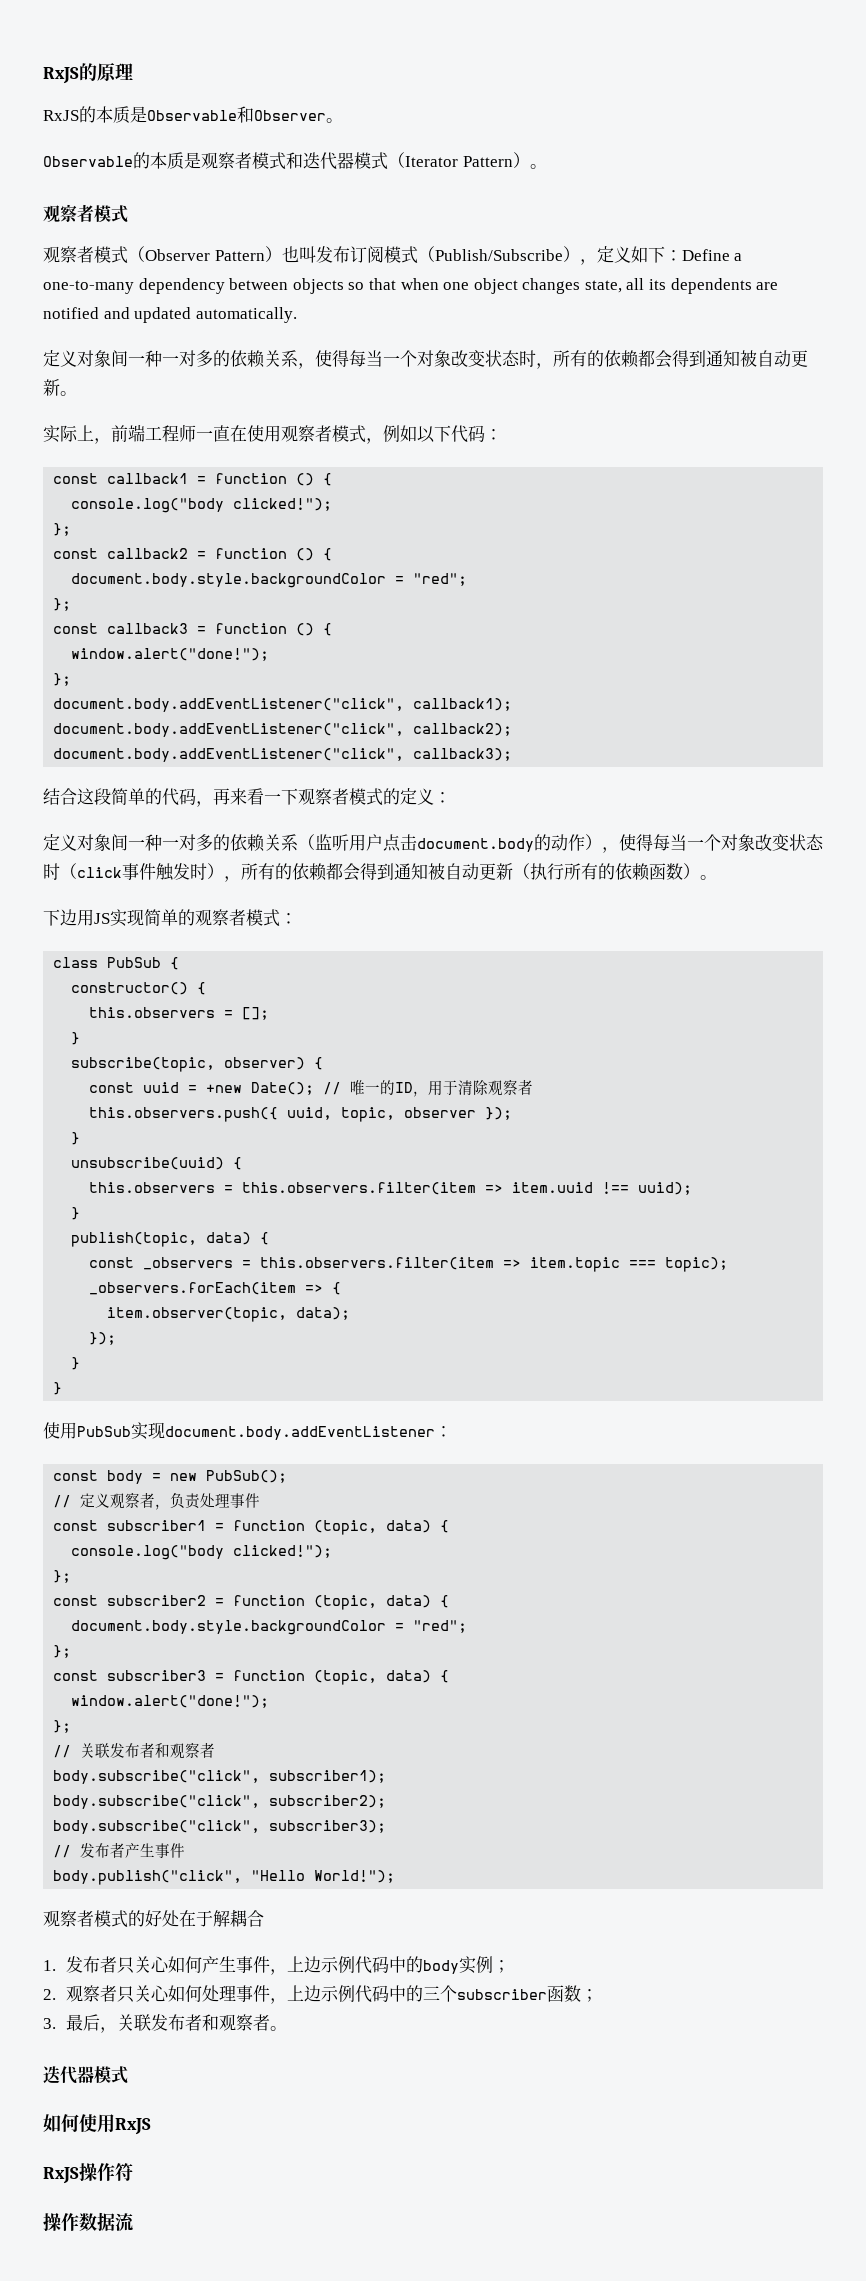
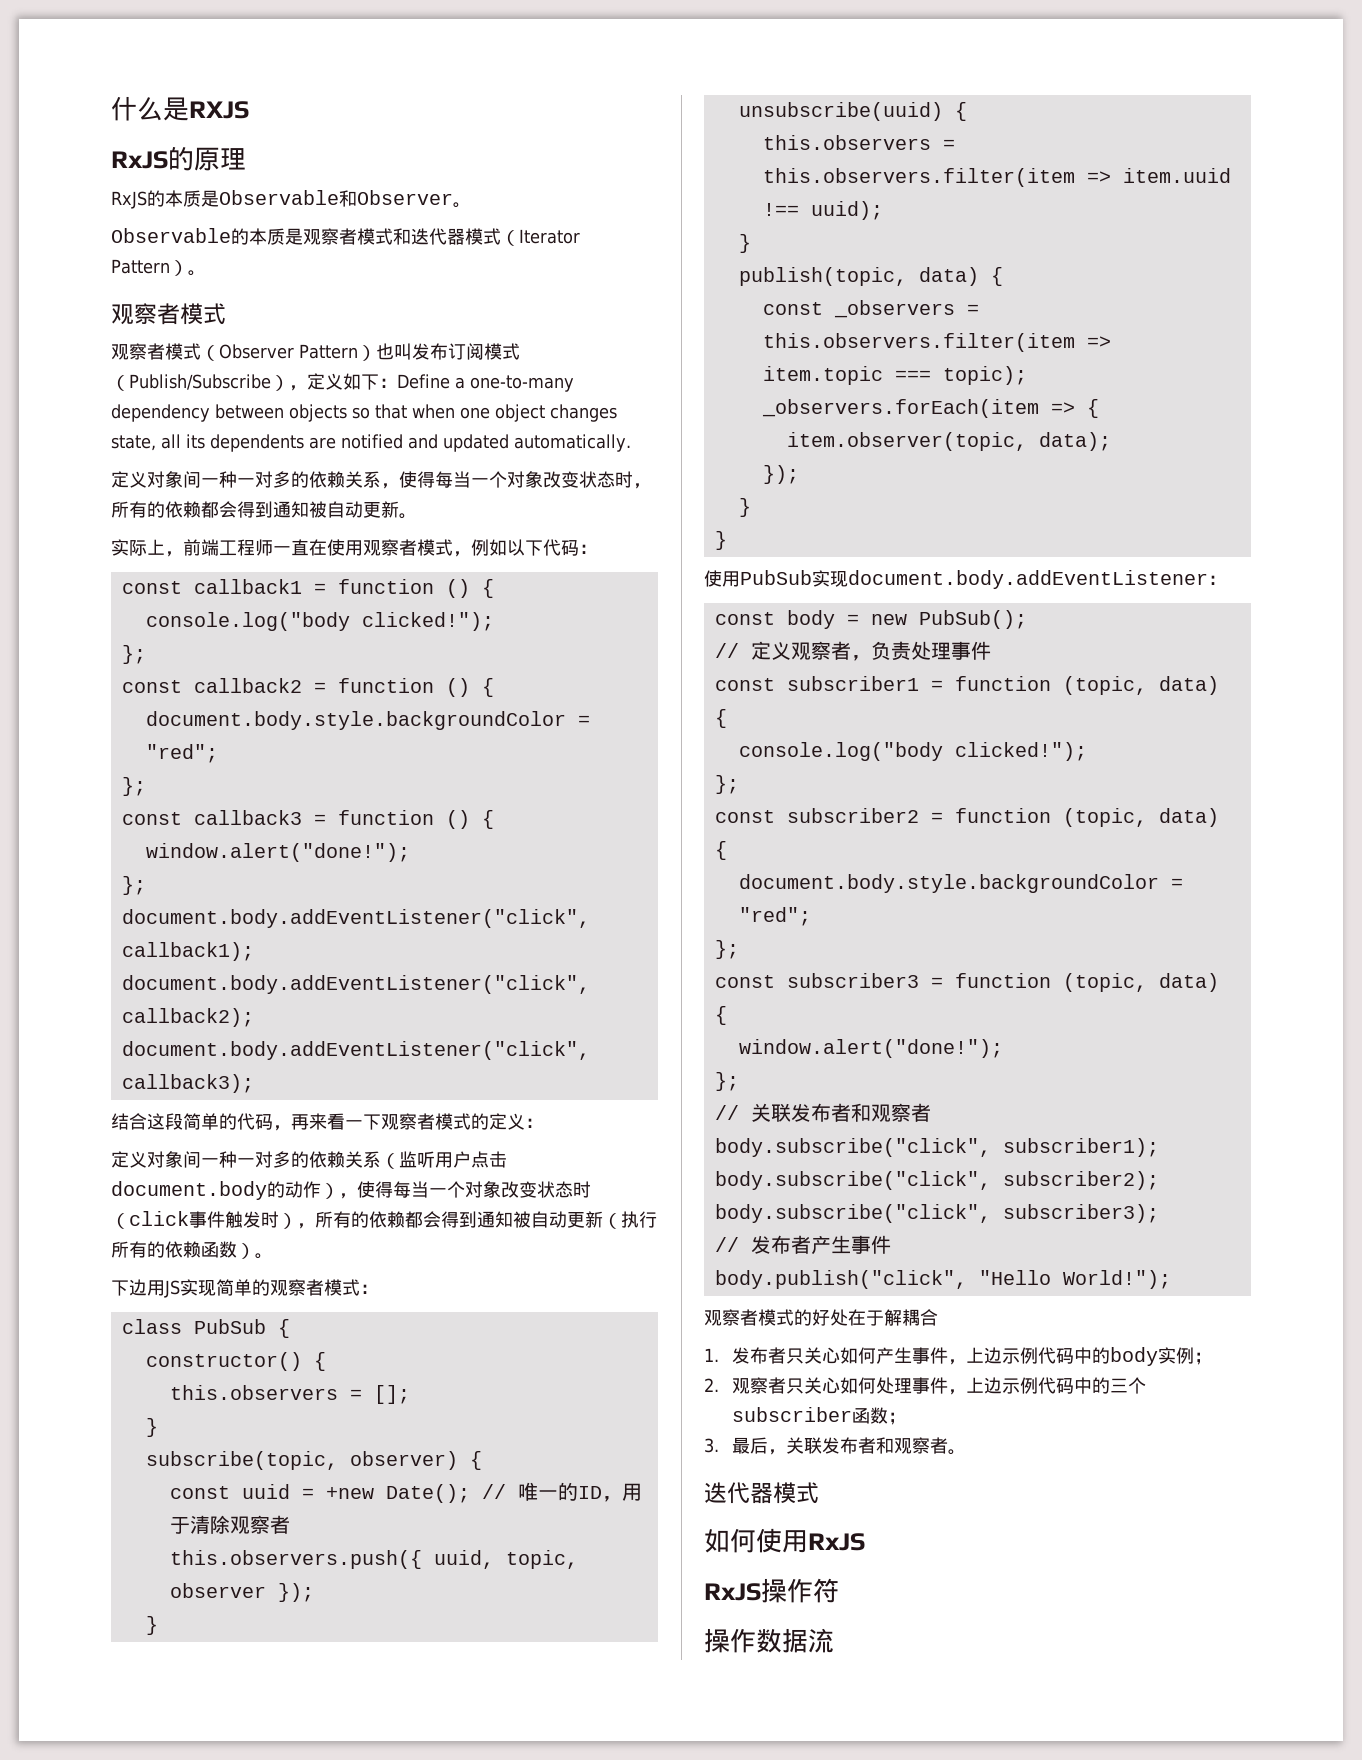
(43, 75) none -> [111,96,249,121] 什么是RXJS //

